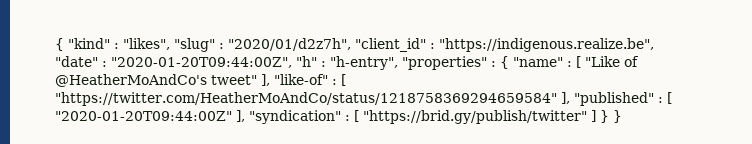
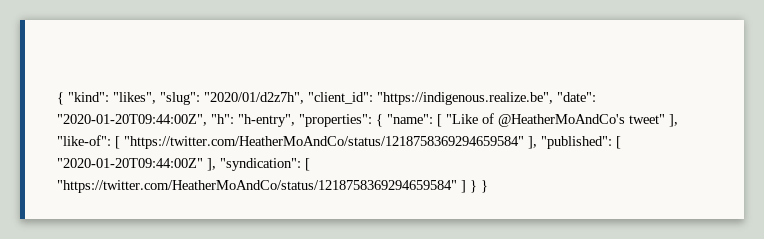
[55,38,654,52] [55,56,572,70] { "kind" : "likes", "slug" : "2020/01/d2z7h", "client_id" : "https://indigenous.realize.be", "date" : "2020-01-20T09:44:00Z", "h" : "h-entry", "properties" : { "name" : -> [57,92,596,105] [57,114,433,127] { "kind": "likes", "slug": "2020/01/d2z7h", "client_id": "https://indigenous.realize.be", "date": "2020-01-20T09:44:00Z", "h": "h-entry", "properties": { "name":
[274,74,337,85] "like-of" : -> [57,135,111,146] "like-of":
[573,92,663,106] "published" : -> [541,136,612,149] "published":
[249,110,587,124] "syndication" : [ "https://brid.gy/publish/twitter" -> [220,158,310,171] [57,180,457,193] "syndication": [ "https://twitter.com/HeatherMoAndCo/status/1218758369294659584"

